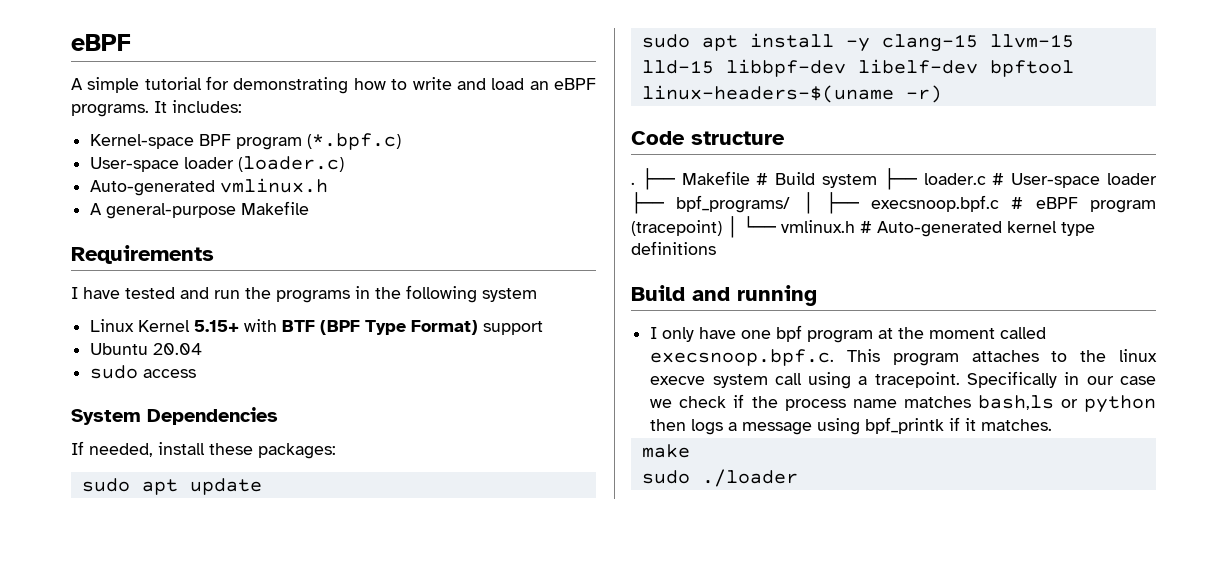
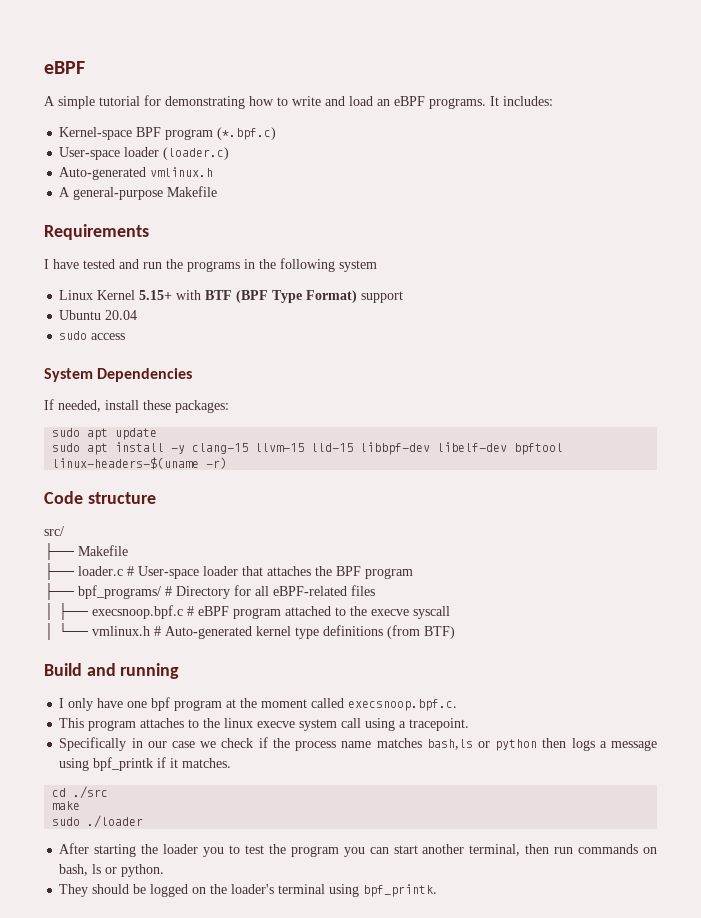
[631,182,635,185] . -> [44,526,64,536] src/ //
[756,172,877,188] # Build system -> (128, 550) //
[631,192,791,214] ├── bpf_programs/ -> [242,566,413,579] [44,583,375,600] that attaches the BPF program // ├── bpf_programs/ # Directory for all eBPF-related files //
[631,220,722,236] (tracepoint) -> [285,606,450,619] attached to the execve syscall //
(716, 248) none -> [387,625,455,639] (from BTF)
(835, 357) none -> (458, 705) //
(960, 380) none -> (470, 724) //
(1053, 425) none -> [52,786,109,799] // cd ./src
(798, 478) none -> [59,843,657,857] [59,864,165,877] [59,884,438,897] // After starting the loader you to test the program you can start another terminal, then run commands on bash, ls or python. // They should be logged on the loader's terminal using bpf_printk.

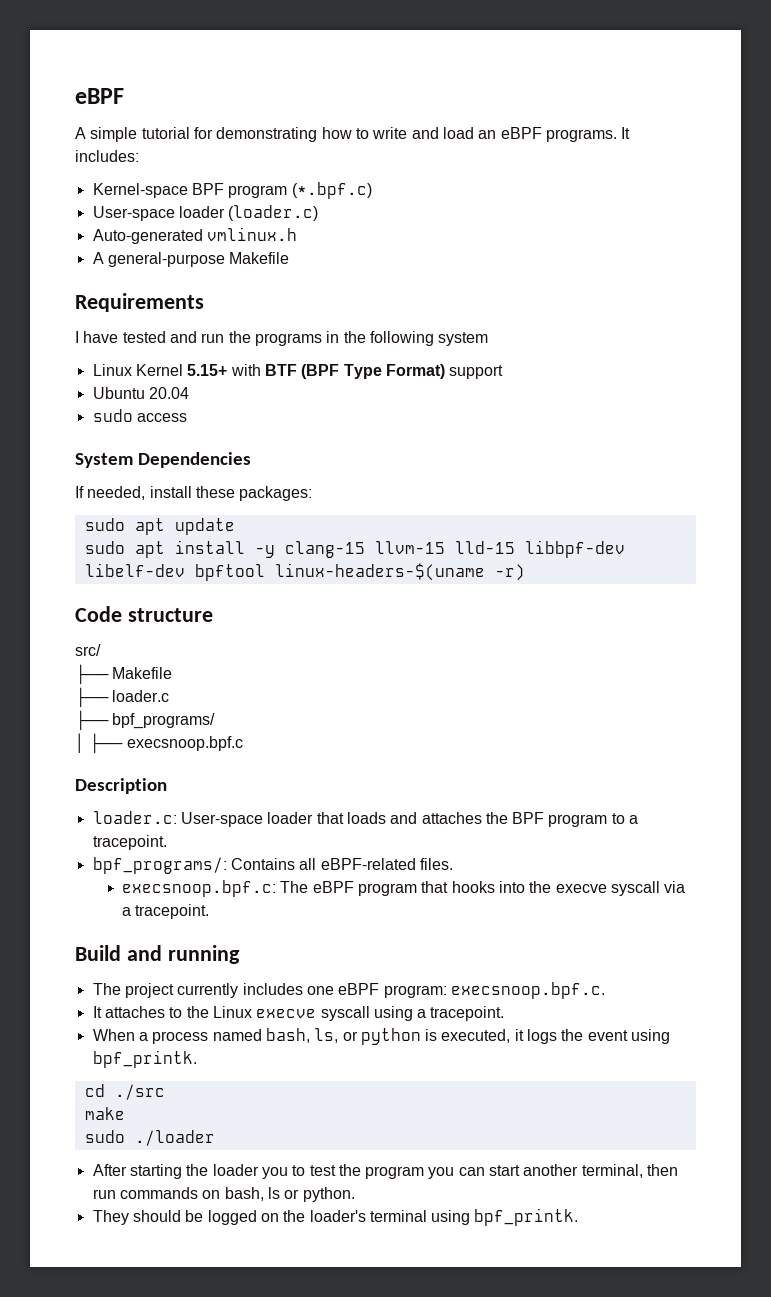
[127,566,134,576] # -> [75,710,216,731] [75,733,243,754] [75,778,167,794] [92,811,177,824] // ├── bpf_programs/ // │ ├── execsnoop.bpf.c // Description // loader.c:
(263, 571) none -> [346,812,418,824] loads and
[44,583,375,600] [44,603,450,620] [44,623,455,640] [44,663,180,679] [59,697,345,711] // ├── bpf_programs/ # Directory for all eBPF-related files // │ ├── execsnoop.bpf.c # eBPF program attached to the execve syscall // │ └── vmlinux.h # Auto-generated kernel type definitions (from BTF) // Build and running // I only have one bpf program at the moment called -> [611,813,639,824] [92,835,167,850] [92,857,453,874] [122,880,686,897] [122,904,210,919] [75,945,240,964] [92,983,447,998] to a tracepoint. // bpf_programs/: Contains all eBPF-related files. // execsnoop.bpf.c: The eBPF program that hooks into the execve syscall via a tracepoint. // Build and running // The project currently includes one eBPF program:
[59,718,137,731] This program -> [92,1006,102,1018] It
[224,718,362,731] linux execve system call -> [212,1006,370,1021] Linux execve syscall
[59,737,657,751] [59,757,232,771] Specifically in our case we check if the process name matches bash,ls or python then logs a message using bpf_printk if it matches. -> [92,1028,671,1045] [92,1050,197,1068] When a process named bash, ls, or python is executed, it logs the event using bpf_printk.

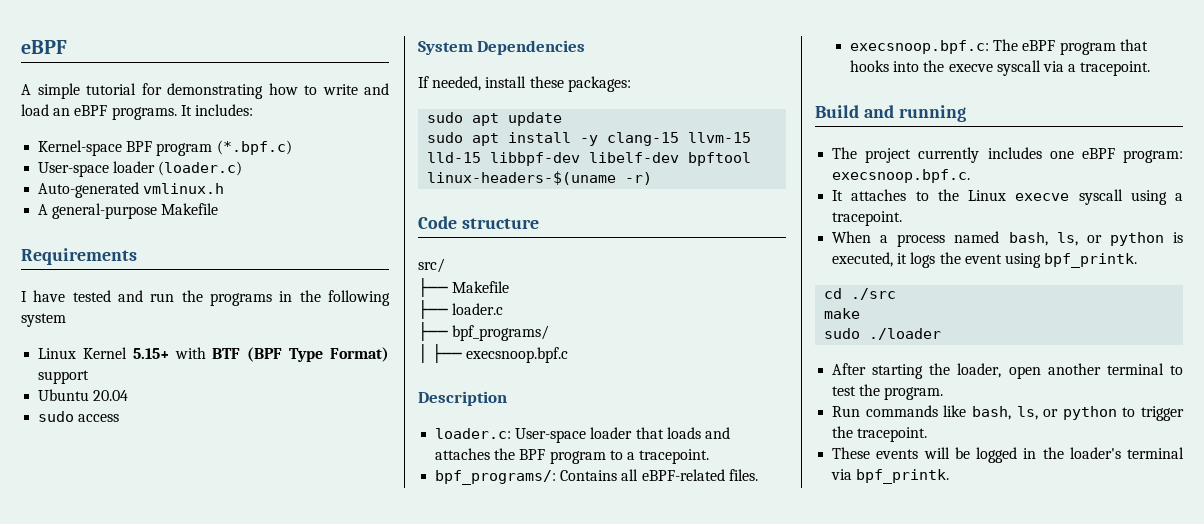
[212,1164,679,1179] [92,1187,355,1202] [92,1210,181,1225] loader you to test the program you can start another terminal, then run commands on bash, ls or python. // They should -> [957,363,1183,379] [832,384,944,400] [832,405,1184,421] [832,426,928,442] [832,447,950,459] loader, open another terminal to test the program. // Run commands like bash, ls, or python to trigger the tracepoint. // These events will
[260,1213,279,1222] on -> [1023,448,1037,459] in
[431,1210,471,1225] using -> [831,469,853,480] via

